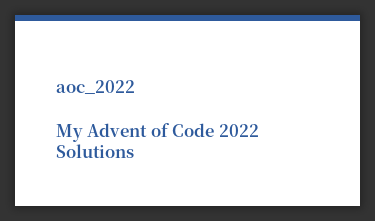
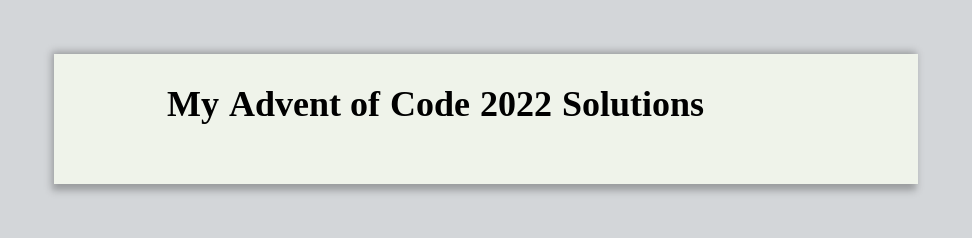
[56,80,135,94] aoc_2022 // -> (167, 108) none

